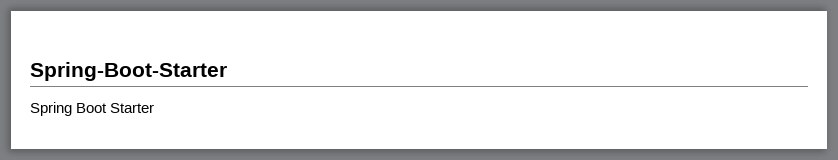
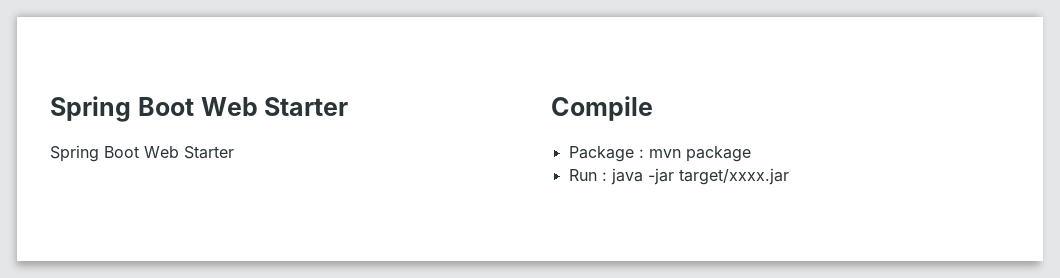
[30,62,227,81] [30,102,155,116] Spring-Boot-Starter // Spring Boot Starter -> [50,96,349,122] [50,145,234,162] [551,96,653,121] [568,146,751,162] [568,168,789,185] Spring Boot Web Starter // Spring Boot Web Starter // Compile // Package : mvn package // Run : java -jar target/xxxx.jar

